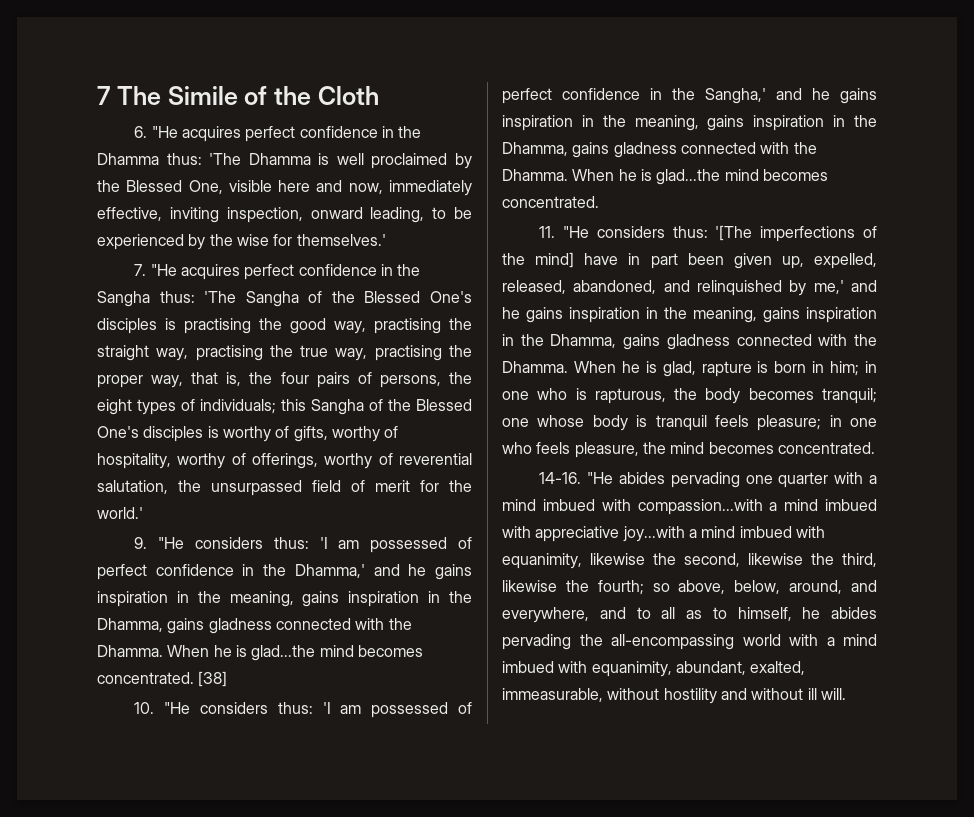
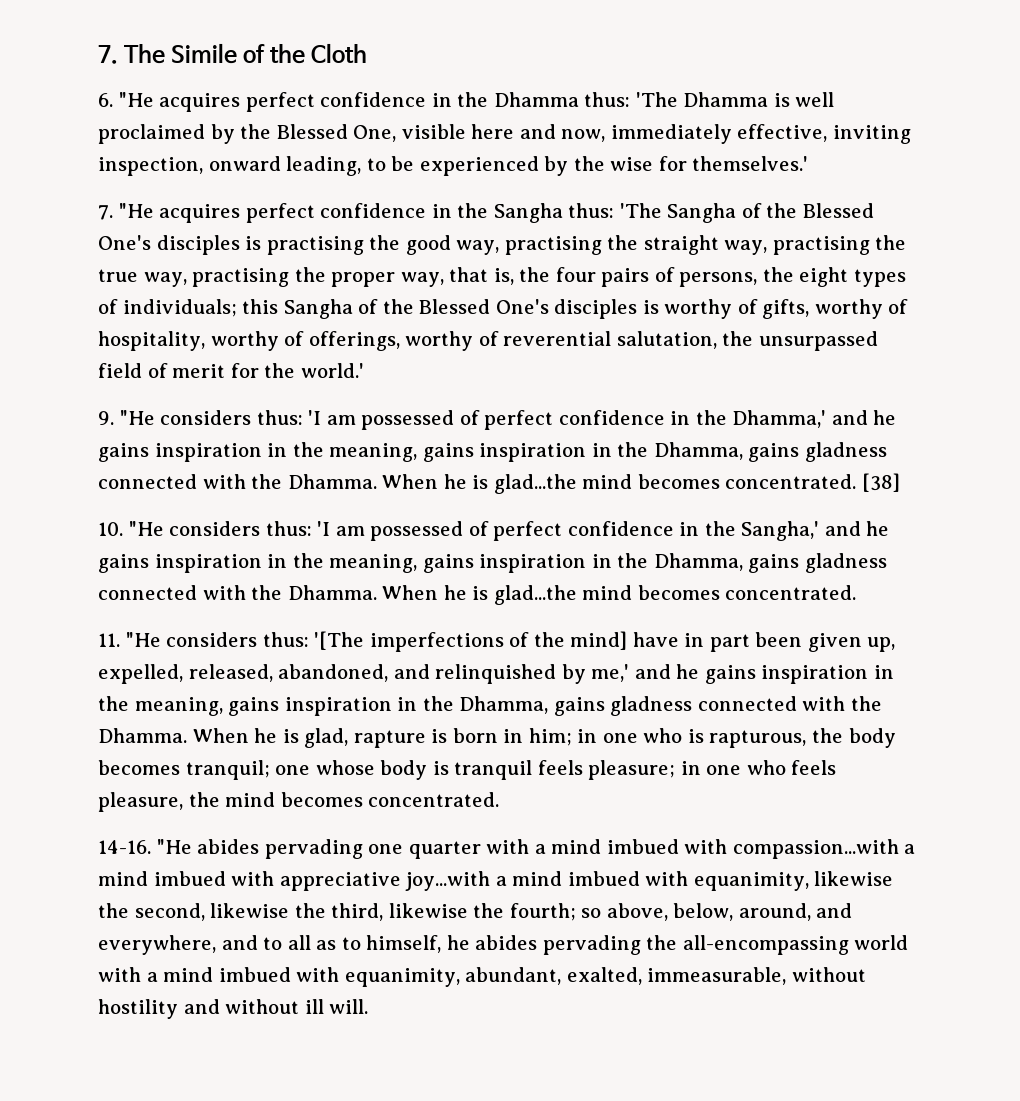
[97,86,110,105] 7 -> [98,45,118,64] 7.

